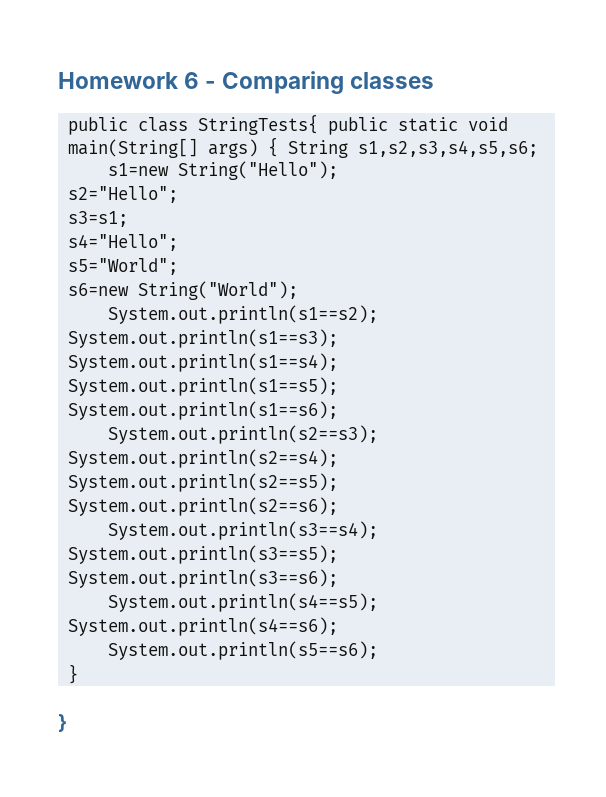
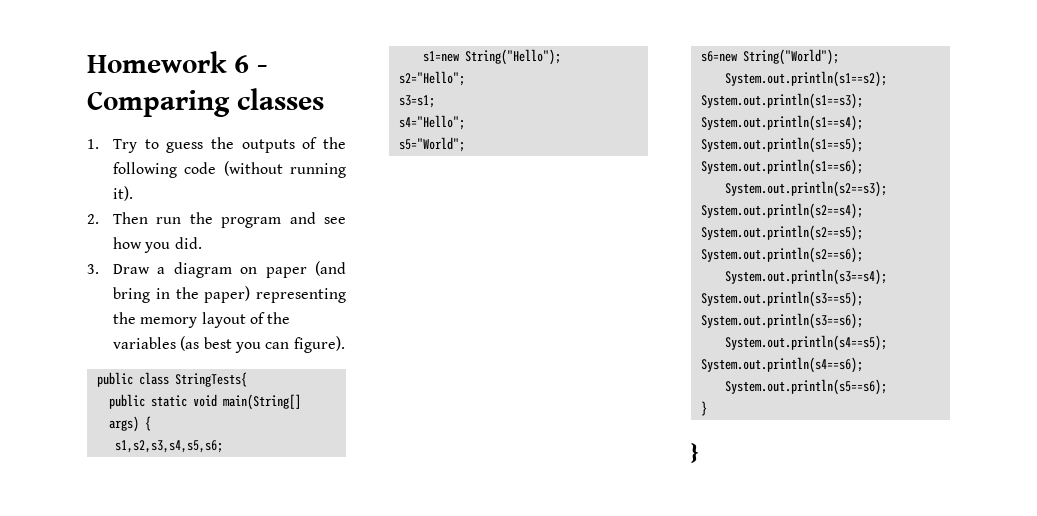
(435, 80) none -> [87,137,346,153] [113,161,346,178] [113,186,134,201] [87,212,346,228] [113,237,202,253] [87,261,346,278] [113,286,346,303] [113,312,291,328] [113,336,345,353] // 1. Try to guess the outputs of the following code (without running it). // 2. Then run the program and see how you did. // 3. Draw a diagram on paper (and bring in the paper) representing the memory layout of the variables (as best you can figure).
(319, 124) none -> (247, 379) //
[288,140,349,158] String -> (151, 423) //

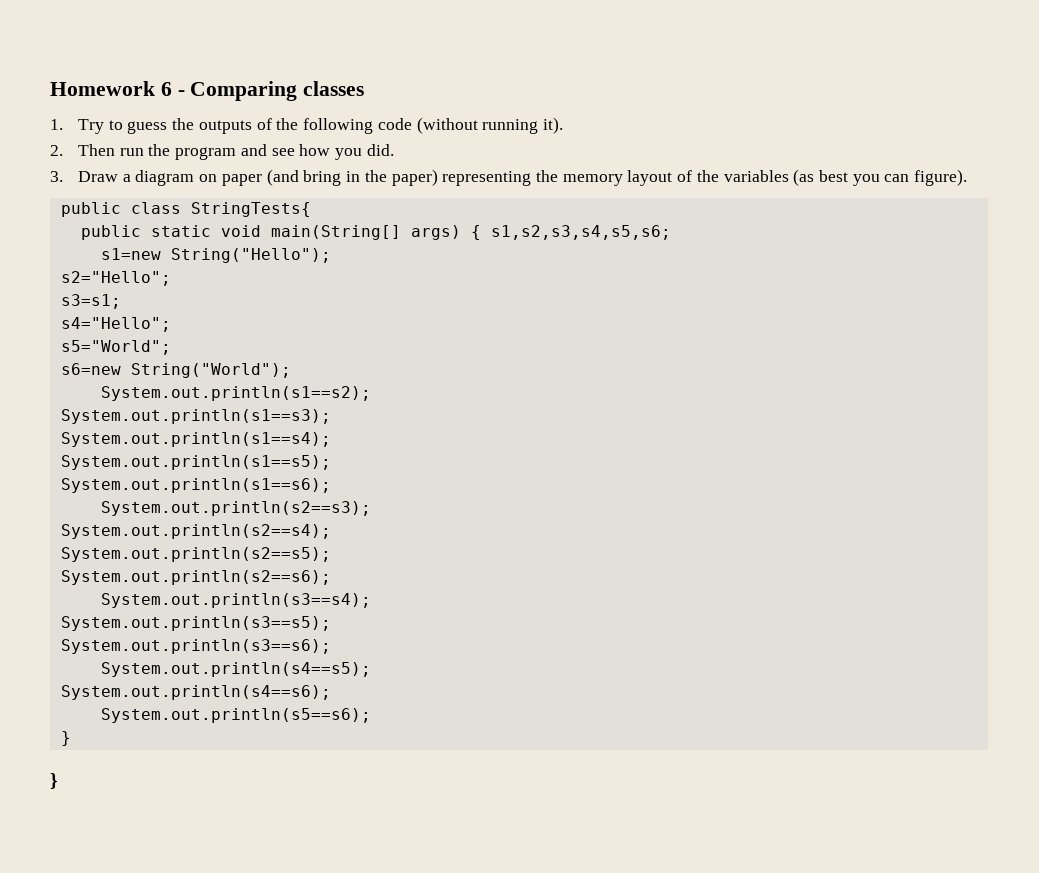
(151, 423) // -> (481, 232) none

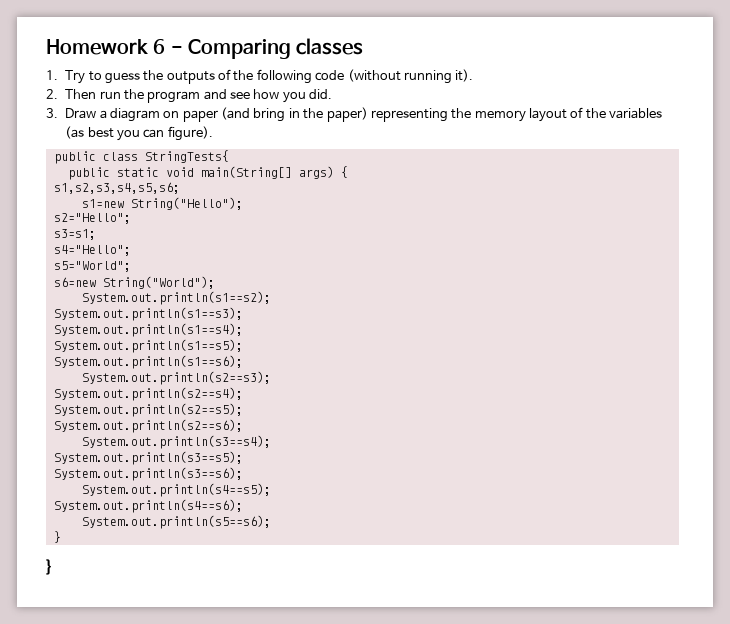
(481, 232) none -> (348, 172) //

